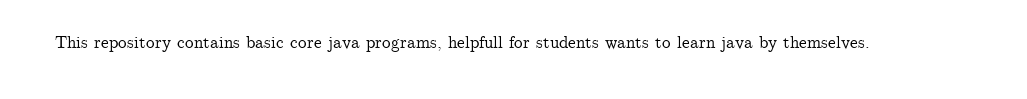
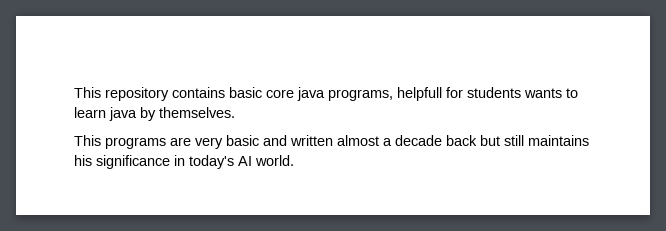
(870, 43) none -> [74,135,589,149] [74,155,294,169] // This programs are very basic and written almost a decade back but still maintains his significance in today's AI world.

